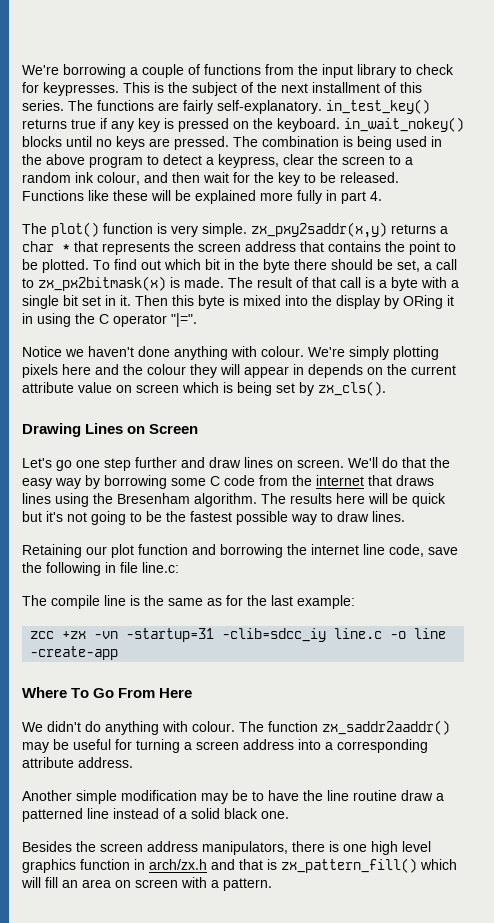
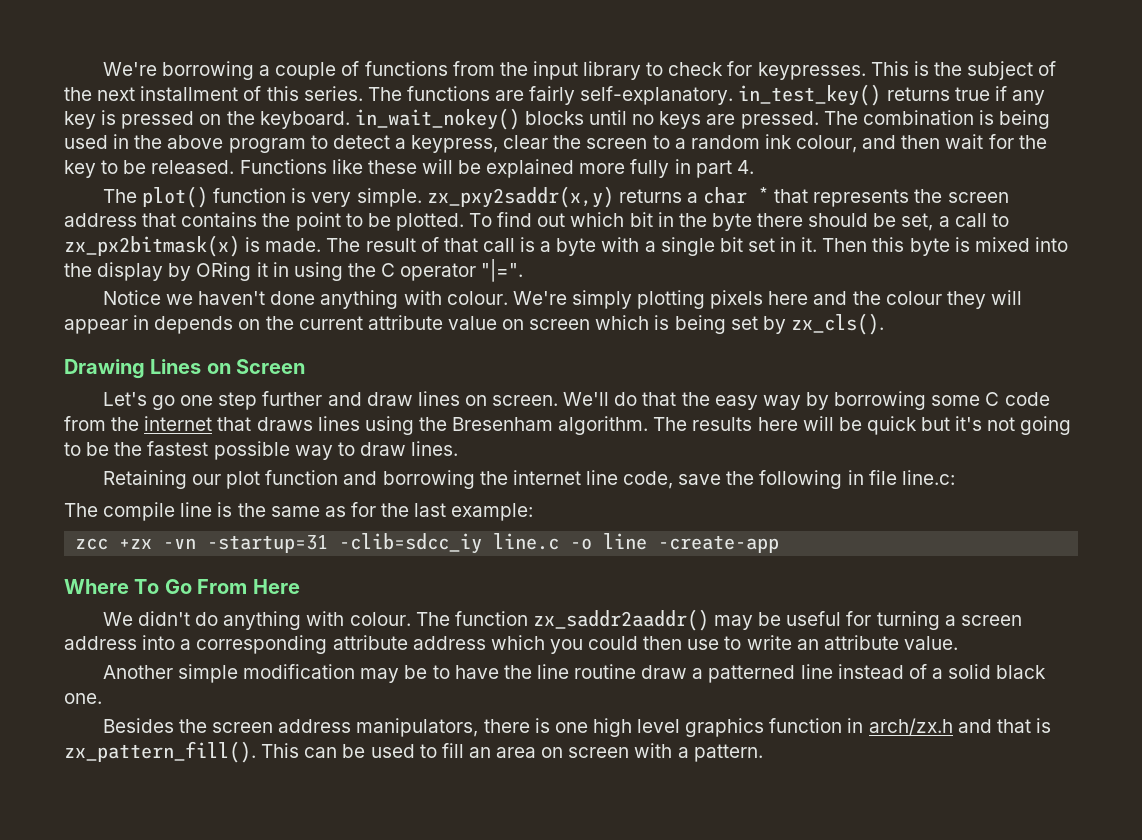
[78,757,133,768] address. -> [412,635,958,654] address which you could then use to write an attribute value.
[281,858,457,873] [21,877,41,888] zx_pattern_fill() which will -> [64,741,437,763] zx_pattern_fill(). This can be used to

